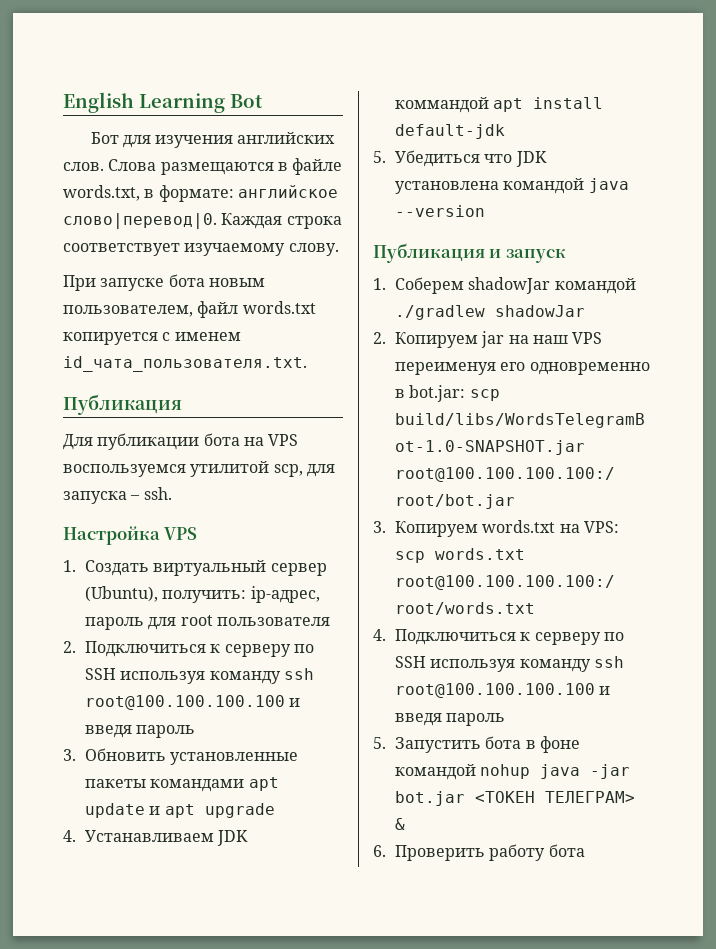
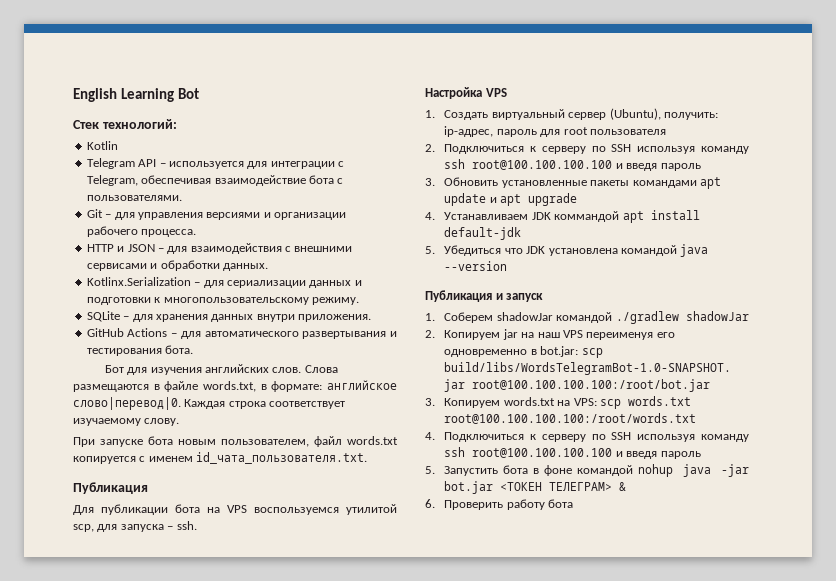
(263, 101) none -> [73,119,177,129] [86,141,118,150] [86,158,344,169] [86,175,344,186] [86,195,182,201] [86,209,346,220] [86,226,197,237] [86,243,353,254] [86,260,268,271] [86,277,362,288] [86,297,359,305] [86,311,371,322] [86,328,397,339] [86,345,194,356] // Стек технологий: // Kotlin // Telegram API – используется для интеграции с Telegram, обеспечивая взаимодействие бота с пользователями. // Git – для управления версиями и организации рабочего процесса. // HTTP и JSON – для взаимодействия с внешними сервисами и обработки данных. // Kotlinx.Serialization – для сериализации данных и подготовки к многопользовательскому режиму. // SQLite – для хранения данных внутри приложения. // GitHub Actions – для автоматического развертывания и тестирования бота.

